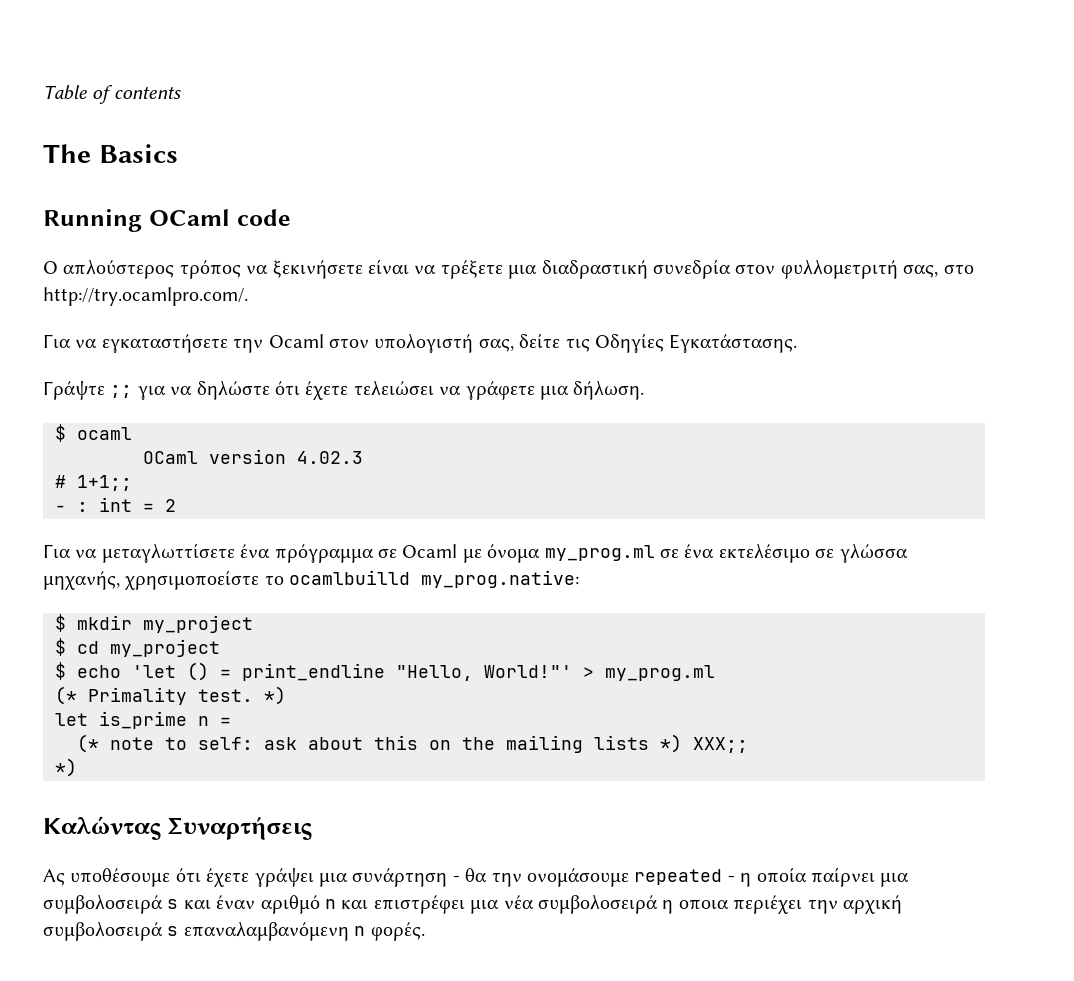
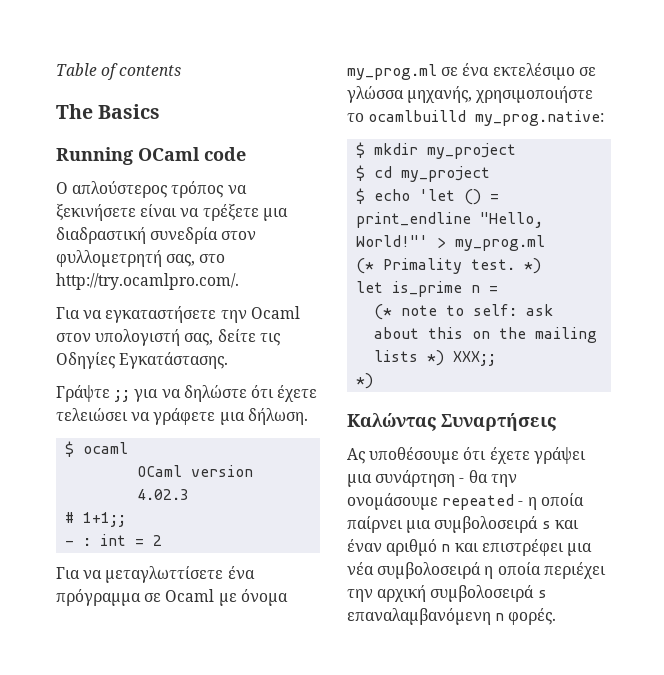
[780,259,898,279] φυλλομετριτή -> [56,250,162,267] φυλλομετρητή
[125,570,260,590] χρησιμοποείστε -> [475,86,594,103] χρησιμοποιήστε
[678,899,729,910] οποια -> [497,562,541,575] οποία

